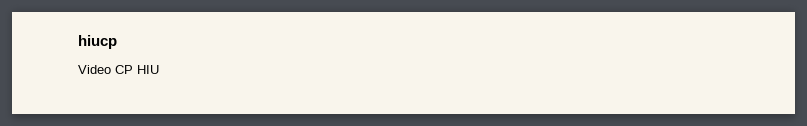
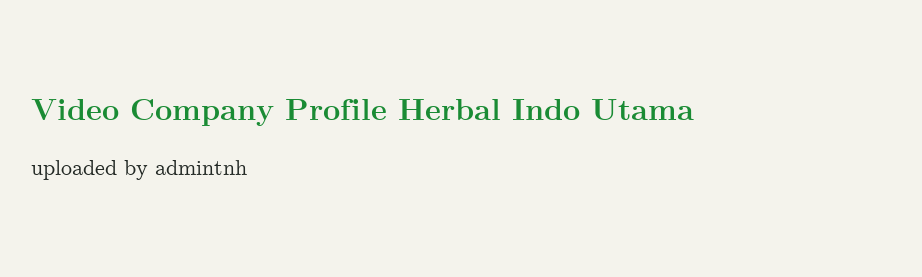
[78,35,117,49] [78,65,159,74] hiucp // Video CP HIU -> [31,99,694,126] [31,160,247,180] Video Company Profile Herbal Indo Utama // uploaded by admintnh

